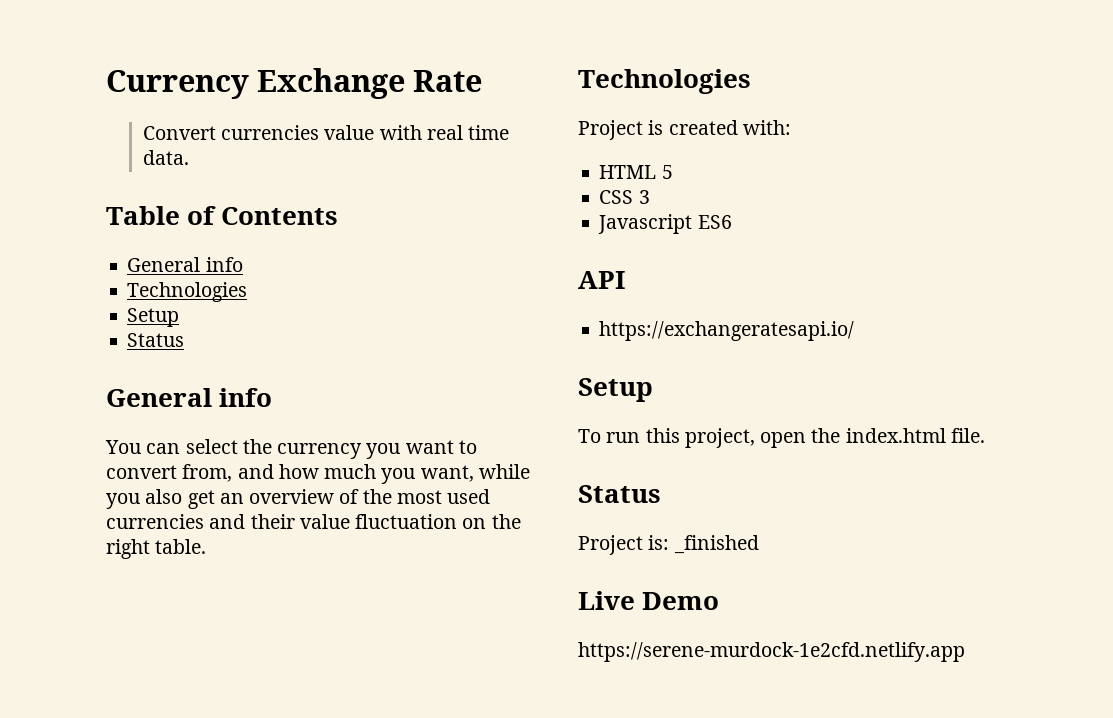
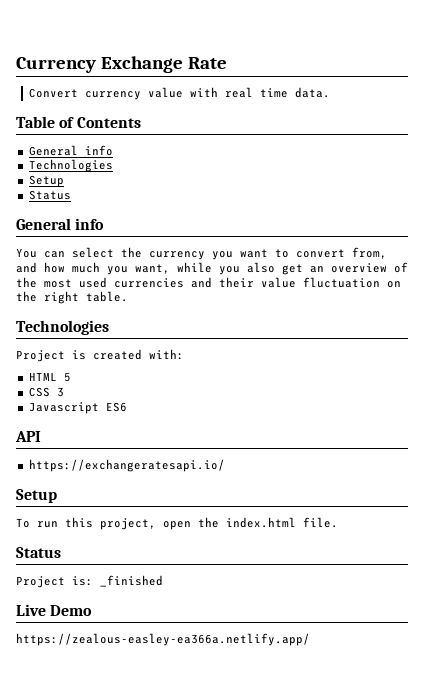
[221,125,320,140] currencies -> [85,91,142,100] currency
[578,642,965,662] https://serene-murdock-1e2cfd.netlify.app -> [16,633,310,646] https://zealous-easley-ea366a.netlify.app/

